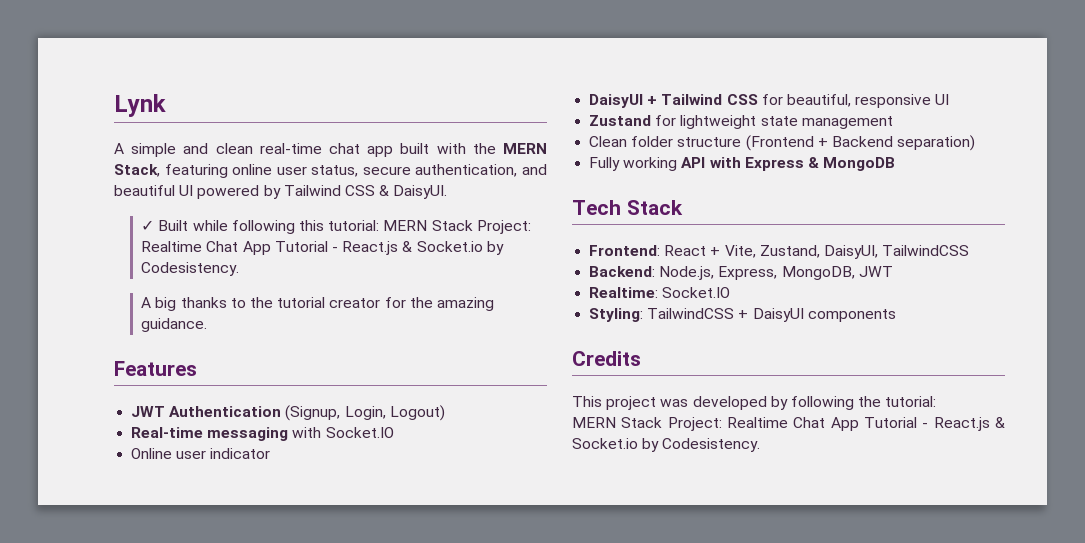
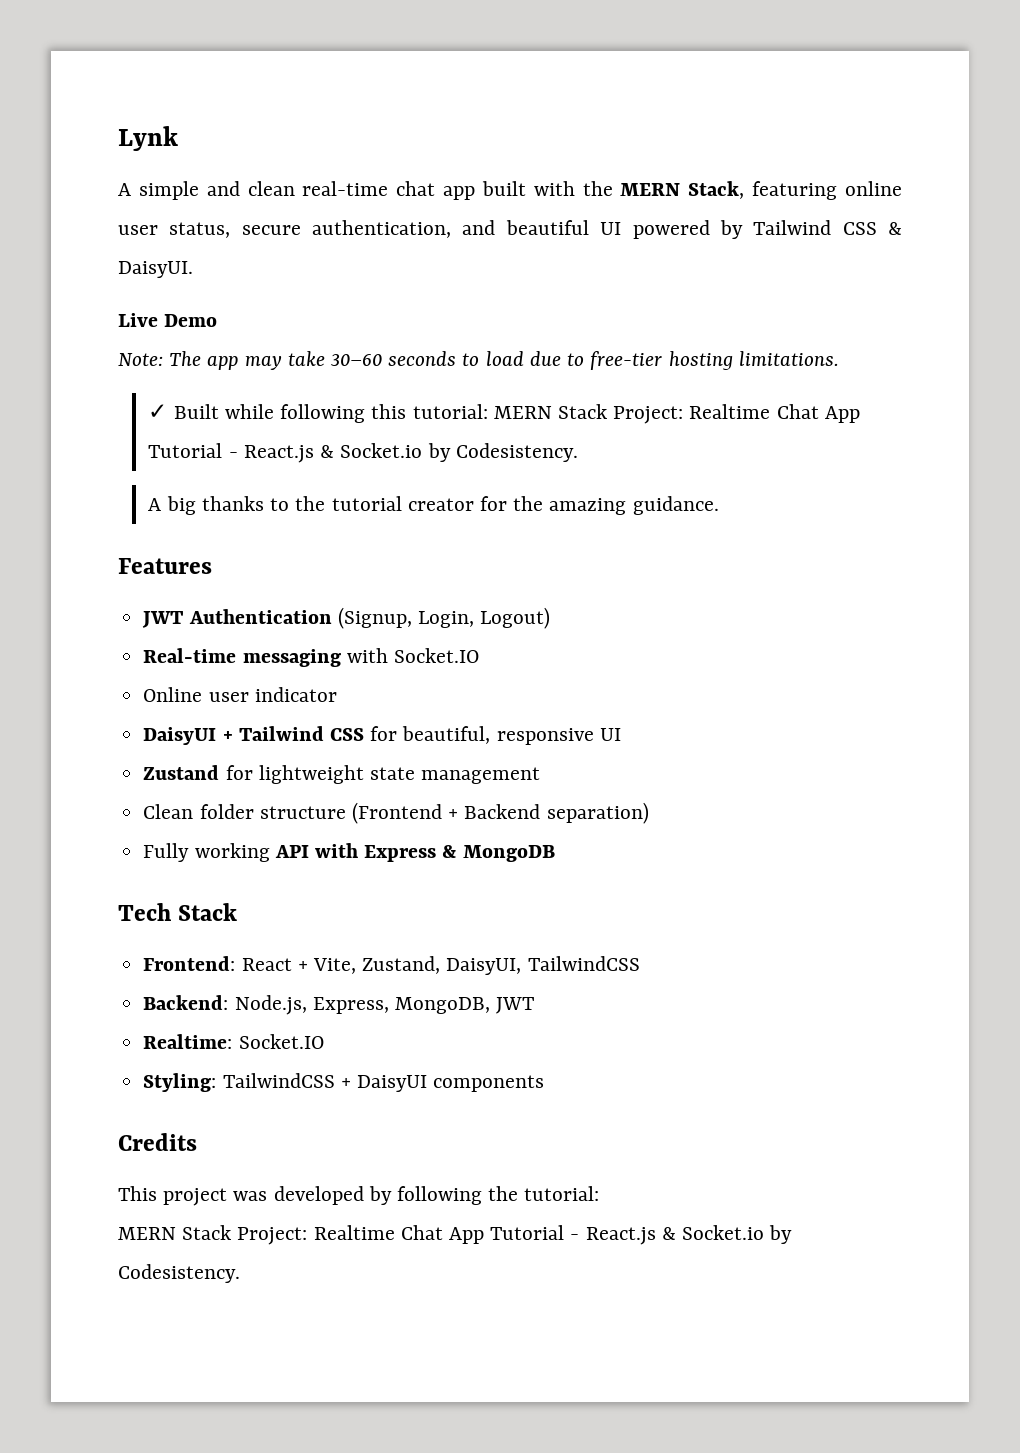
(448, 192) none -> [118,313,218,327] [118,351,839,370] // Live Demo // Note: The app may take 30–60 seconds to load due to free-tier hosting limitations.

